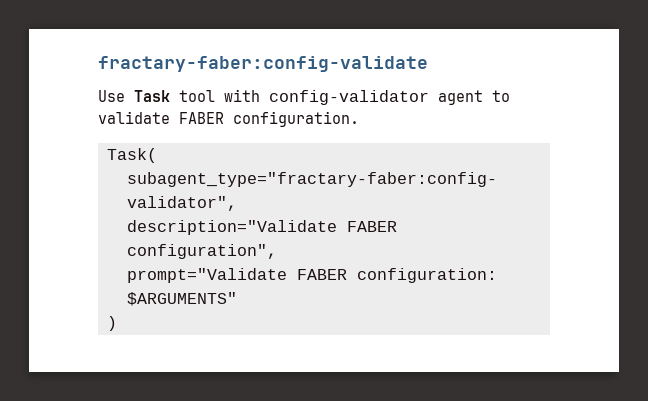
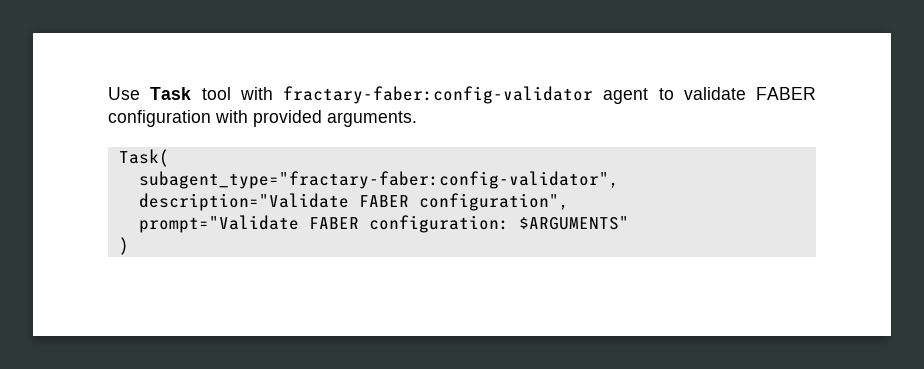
[98,56,428,72] fractary-faber:config-validate // -> (108, 93) none
[269,90,429,105] config-validator -> [283,86,593,104] fractary-faber:config-validator
[233,111,359,127] configuration. -> [108,110,417,127] configuration with provided arguments.

